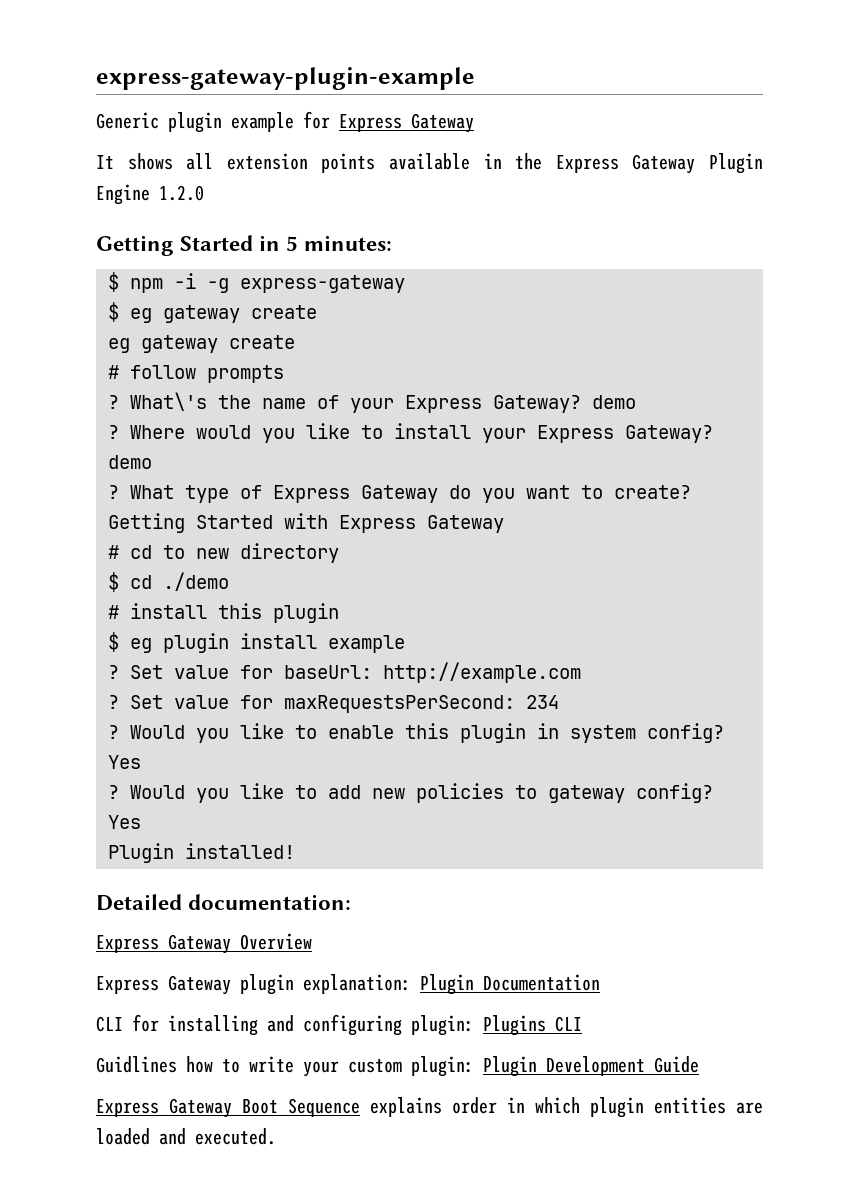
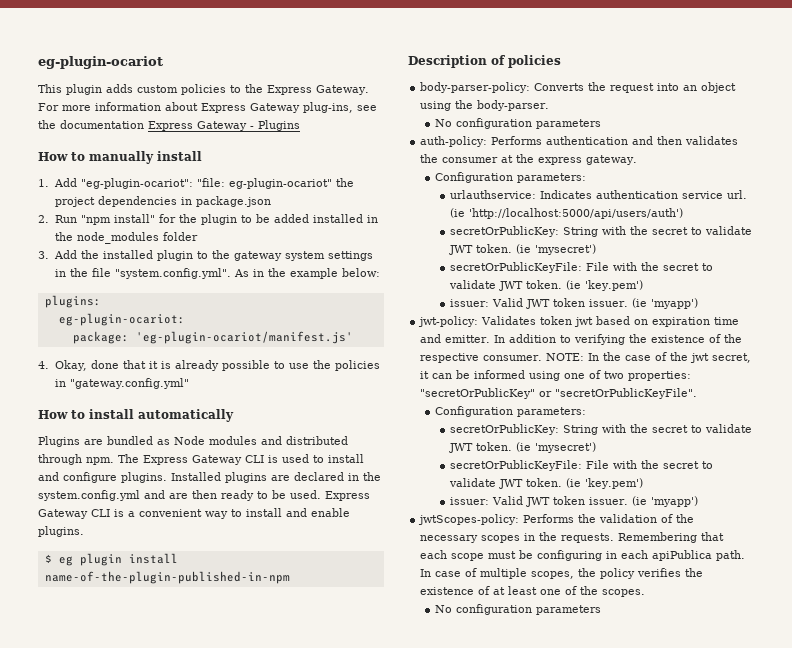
[96,67,475,90] [96,111,474,133] [96,153,764,174] [96,184,204,205] [96,235,393,256] [108,272,405,293] [108,302,317,323] [108,335,295,353] [108,365,284,383] [108,392,636,413] [108,423,713,443] [108,455,152,469] [108,485,691,503] [108,513,504,533] [108,543,339,563] [108,572,229,592] [108,603,339,623] [108,632,405,653] [108,662,581,683] [108,695,559,713] [108,723,724,743] [108,755,141,769] [108,783,713,803] [108,815,141,829] [108,843,295,863] [96,894,352,911] [96,933,312,954] [96,974,600,995] [96,1014,582,1036] [96,1056,699,1077] [96,1097,763,1118] [96,1128,276,1145] express-gateway-plugin-example // Generic plugin example for Express Gateway // It shows all extension points available in the Express Gateway Plugin Engine 1.2.0 // Getting Started in 5 minutes: // $ npm -i -g express-gateway // $ eg gateway create // eg gateway create // # follow prompts // ? What\'s the name of your Express Gateway? demo // ? Where would you like to install your Express Gateway? demo // ? What type of Express Gateway do you want to create? Getting Started with Express Gateway // # cd to new directory // $ cd ./demo // # install this plugin // $ eg plugin install example // ? Set value for baseUrl: http://example.com // ? Set value for maxRequestsPerSecond: 234 // ? Would you like to enable this plugin in system config? Yes // ? Would you like to add new policies to gateway config? Yes // Plugin installed! // Detailed documentation: // Express Gateway Overview // Express Gateway plugin explanation: Plugin Documentation // CLI for installing and configuring plugin: Plugins CLI // Guidlines how to write your custom plugin: Plugin Development Guide // Express Gateway Boot Sequence explains order in which plugin entities are loaded and executed. -> [38,56,163,69] [38,84,369,95] [38,102,377,113] [38,120,300,131] [38,151,202,164] [38,178,354,189] [54,196,271,207] [38,214,378,225] [54,232,198,244] [38,250,373,261] [54,268,380,279] [44,295,101,308] [58,313,185,326] [72,331,353,344] [38,360,381,371] [54,378,190,389] [38,409,234,422] [38,436,348,447] [38,454,364,465] [38,472,381,483] [38,490,370,501] [38,508,350,519] [38,526,84,537] [44,553,178,566] [44,571,290,584] [408,55,561,68] [420,82,737,93] [420,100,550,111] [435,118,602,129] [420,136,739,147] [420,154,638,165] [435,172,587,183] [450,190,748,199] [450,208,684,219] [450,226,753,237] [449,244,597,255] [450,262,714,273] [449,280,644,291] [450,298,699,309] [418,316,740,327] [420,334,743,345] [420,352,752,363] [420,370,692,381] [420,388,698,399] [435,406,587,417] [450,424,753,435] [449,442,597,453] [450,460,714,471] [449,478,644,489] [450,496,699,507] [418,514,695,525] [420,532,725,543] [420,550,746,561] [420,568,704,579] [420,586,646,597] [435,604,602,615] eg-plugin-ocariot // This plugin adds custom policies to the Express Gateway. For more information about Express Gateway plug-ins, see the documentation Express Gateway - Plugins // How to manually install // 1. Add "eg-plugin-ocariot": "file: eg-plugin-ocariot" the project dependencies in package.json // 2. Run "npm install" for the plugin to be added installed in the node_modules folder // 3. Add the installed plugin to the gateway system settings in the file "system.config.yml". As in the example below: // plugins: // eg-plugin-ocariot: // package: 'eg-plugin-ocariot/manifest.js' // 4. Okay, done that it is already possible to use the policies in "gateway.config.yml" // How to install automatically // Plugins are bundled as Node modules and distributed through npm. The Express Gateway CLI is used to install and configure plugins. Installed plugins are declared in the system.config.yml and are then ready to be used. Express Gateway CLI is a convenient way to install and enable plugins. // $ eg plugin install name-of-the-plugin-published-in-npm // Description of policies // body-parser-policy: Converts the request into an object using the body-parser. // No configuration parameters // auth-policy: Performs authentication and then validates the consumer at the express gateway. // Configuration parameters: // urlauthservice: Indicates authentication service url. (ie 'http://localhost:5000/api/users/auth') // secretOrPublicKey: String with the secret to validate JWT token. (ie 'mysecret') // secretOrPublicKeyFile: File with the secret to validate JWT token. (ie 'key.pem') // issuer: Valid JWT token issuer. (ie 'myapp') // jwt-policy: Validates token jwt based on expiration time and emitter. In addition to verifying the existence of the respective consumer. NOTE: In the case of the jwt secret, it can be informed using one of two properties: "secretOrPublicKey" or "secretOrPublicKeyFile". // Configuration parameters: // secretOrPublicKey: String with the secret to validate JWT token. (ie 'mysecret') // secretOrPublicKeyFile: File with the secret to validate JWT token. (ie 'key.pem') // issuer: Valid JWT token issuer. (ie 'myapp') // jwtScopes-policy: Performs the validation of the necessary scopes in the requests. Remembering that each scope must be configuring in each apiPublica path. In case of multiple scopes, the policy verifies the existence of at least one of the scopes. // No configuration parameters

